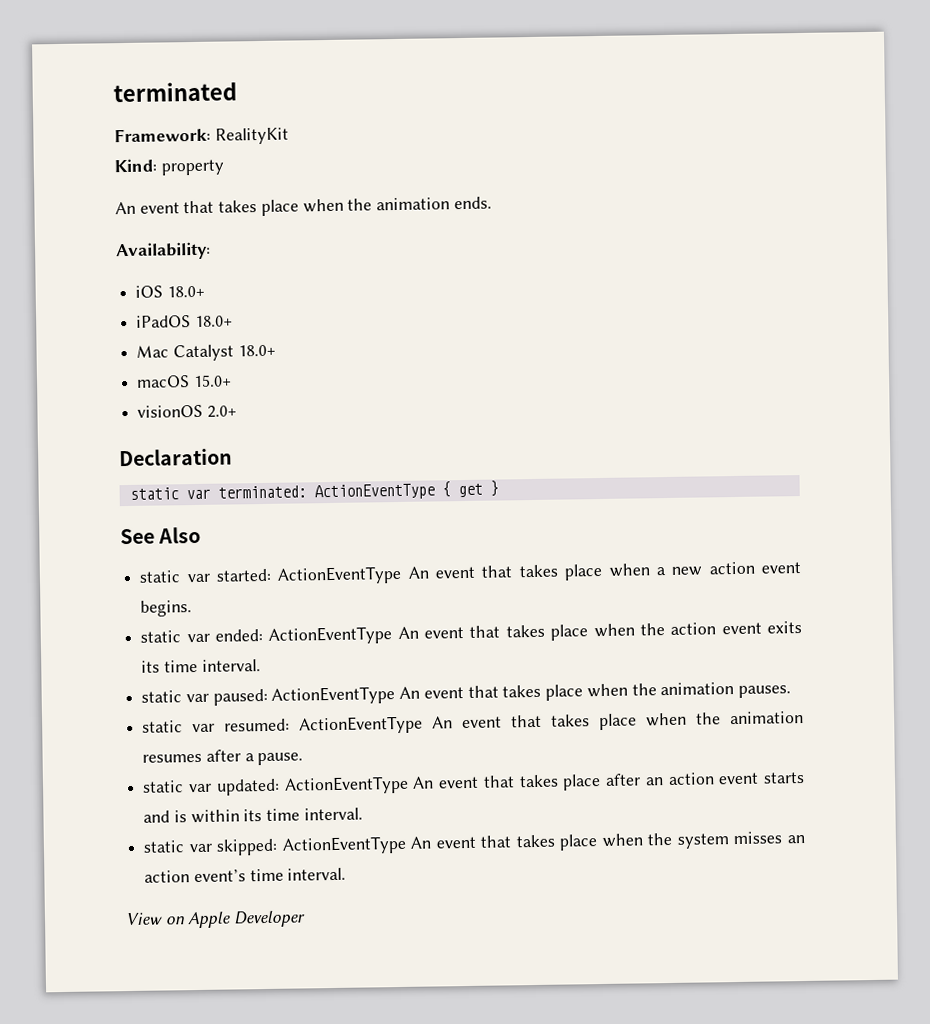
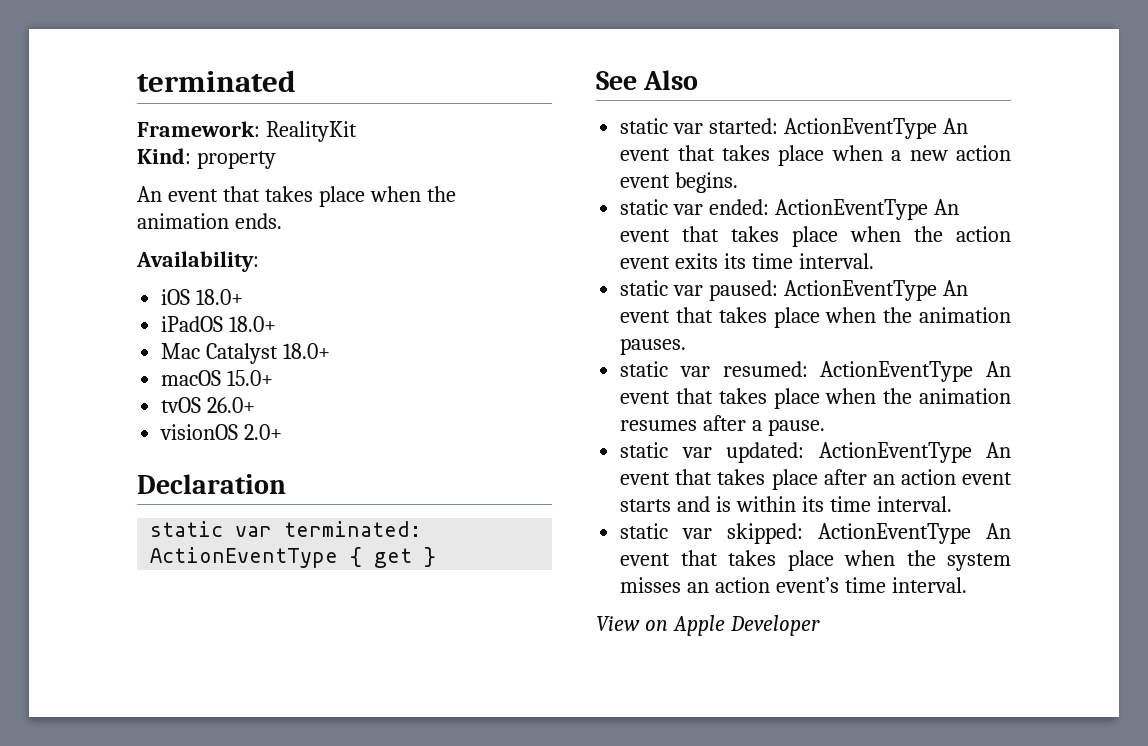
(232, 381) none -> [161,397,256,413] // tvOS 26.0+

